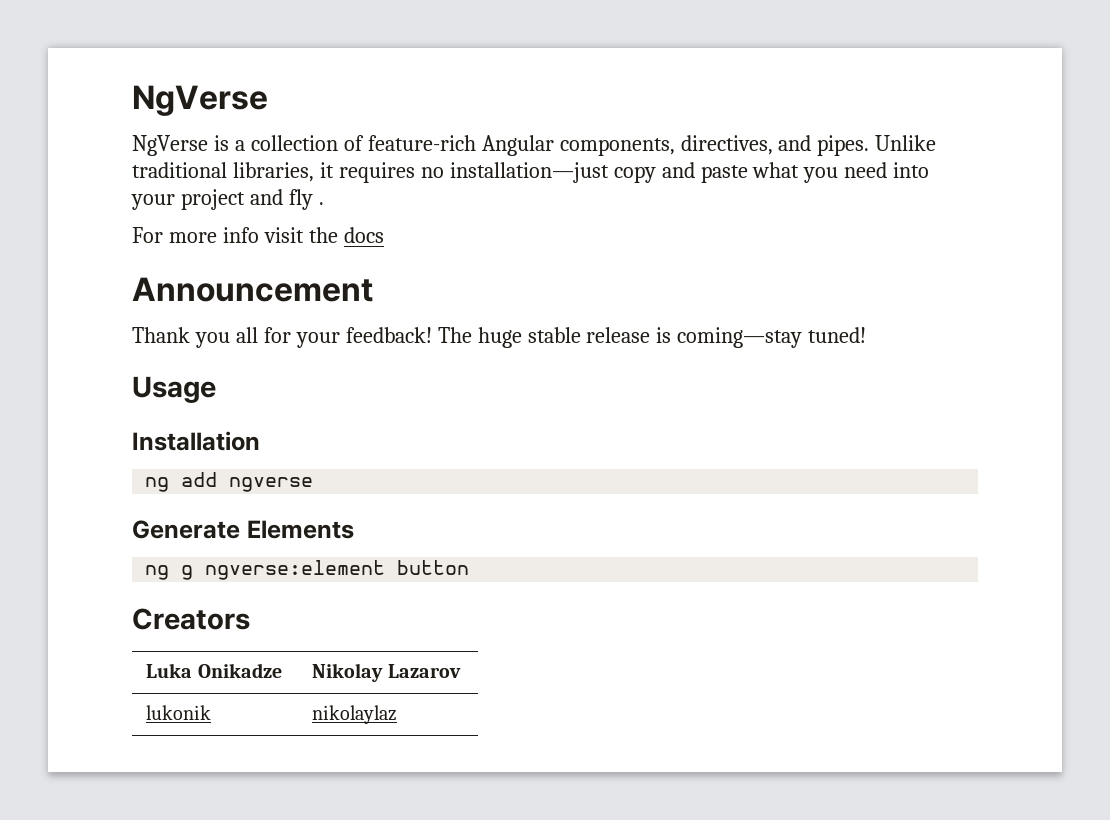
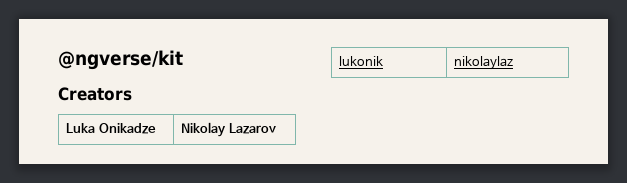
[132,85,268,116] [132,135,937,156] [132,162,930,183] [131,189,324,210] [132,227,384,243] [132,277,373,302] [132,327,867,348] [132,376,216,403] [132,431,260,451] [145,472,314,492] [132,520,354,539] [145,560,470,580] NgVerse // NgVerse is a collection of feature-rich Angular components, directives, and pipes. Unlike traditional libraries, it requires no installation—just copy and paste what you need into your project and fly . // For more info visit the docs // Announcement // Thank you all for your feedback! The huge stable release is coming—stay tuned! // Usage // Installation // ng add ngverse // Generate Elements // ng g ngverse:element button -> [58,50,183,70] @ngverse/kit

